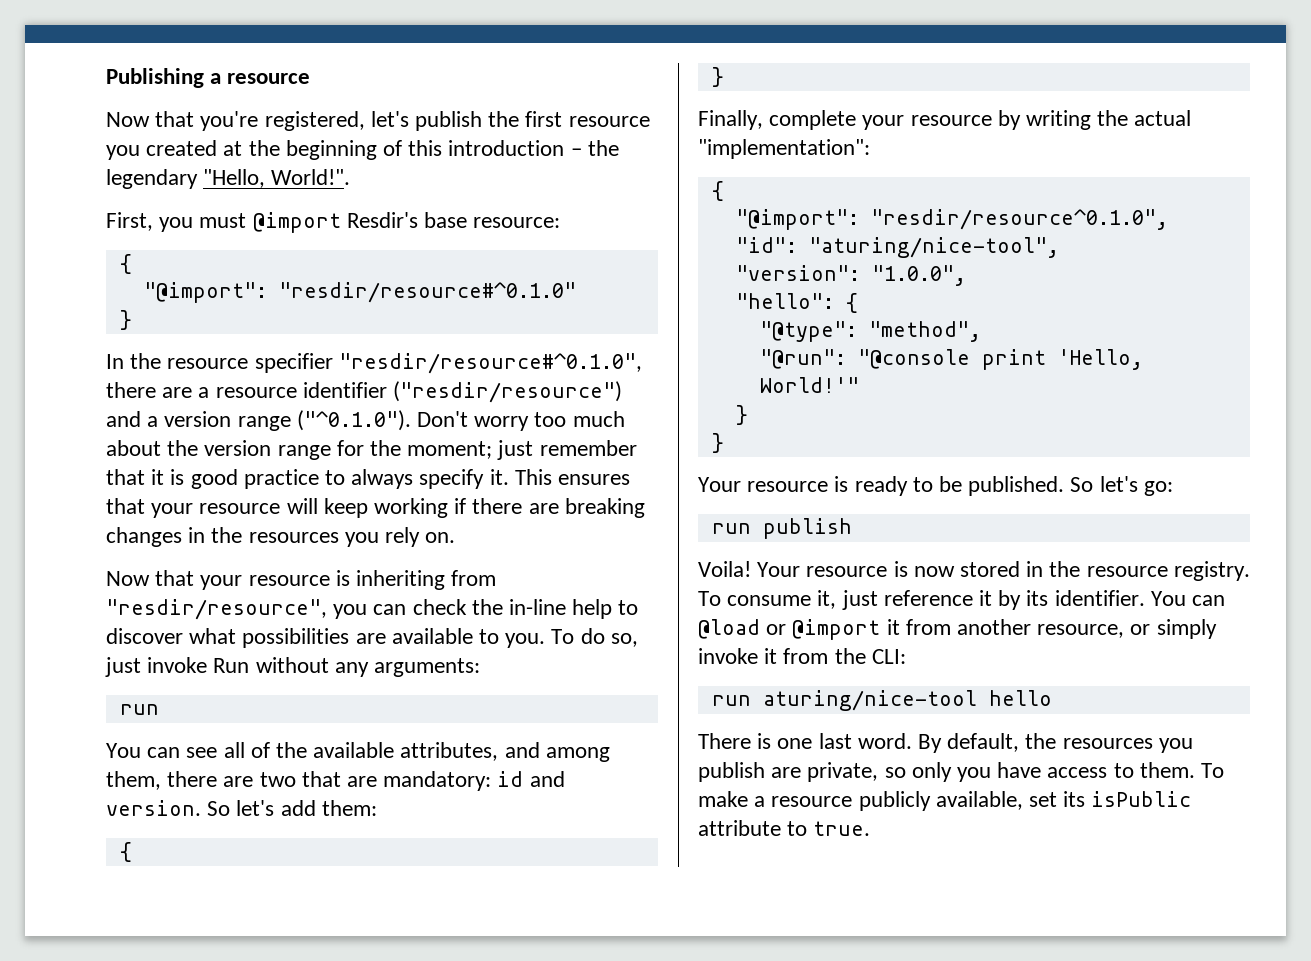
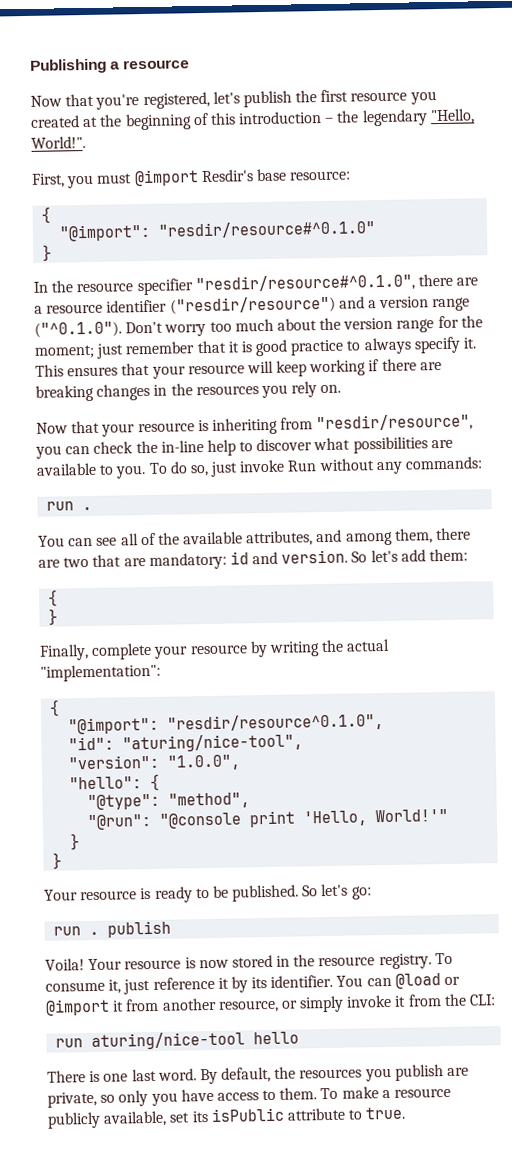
[374,658,481,677] [119,704,159,715] arguments: // run -> [405,456,484,470] [46,501,93,511] commands: // run .
(751, 528) none -> [89,931,100,936] .

